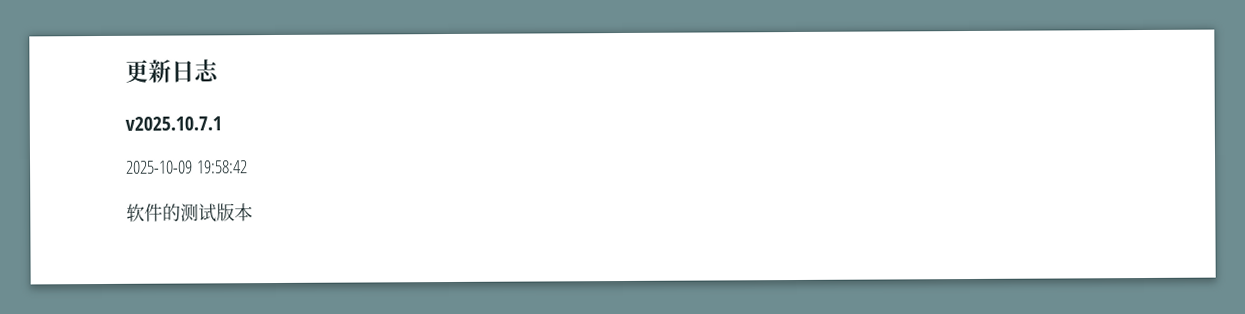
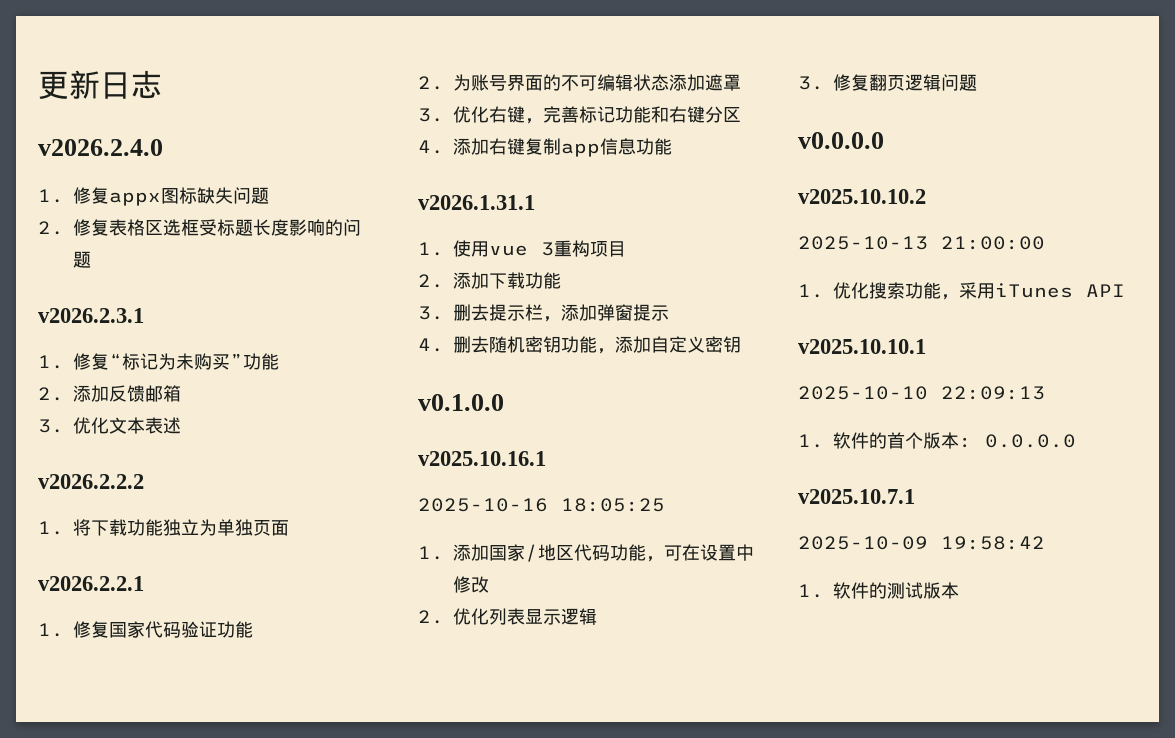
(220, 70) none -> [38,139,163,156] [38,187,269,206] [38,219,361,236] [73,251,91,268] [38,308,144,323] [38,353,279,370] [38,385,181,402] [38,417,181,434] [38,474,144,489] [38,519,289,536] [38,576,144,591] [38,621,253,638] [418,74,741,91] [418,106,741,124] [418,138,672,157] [418,195,535,210] [418,240,626,257] [418,272,561,289] [418,304,669,322] [418,336,741,354] [418,394,504,411] [418,451,546,466] [418,498,665,512] [418,544,754,562] [453,576,489,593] [418,608,597,625] [798,74,977,91] [798,132,884,149] [798,189,926,204] [798,236,1045,250] [798,282,1125,300] [798,339,926,354] [798,386,1045,400] [798,432,1076,449] // v2026.2.4.0 // 1.修复appx图标缺失问题 // 2.修复表格区选框受标题长度影响的问题 // v2026.2.3.1 // 1.修复“标记为未购买”功能 // 2.添加反馈邮箱 // 3.优化文本表述 // v2026.2.2.2 // 1.将下载功能独立为单独页面 // v2026.2.2.1 // 1.修复国家代码验证功能 // 2.为账号界面的不可编辑状态添加遮罩 // 3.优化右键，完善标记功能和右键分区 // 4.添加右键复制app信息功能 // v2026.1.31.1 // 1.使用vue 3重构项目 // 2.添加下载功能 // 3.删去提示栏，添加弹窗提示 // 4.删去随机密钥功能，添加自定义密钥 // v0.1.0.0 // v2025.10.16.1 // 2025-10-16 18:05:25 // 1.添加国家/地区代码功能，可在设置中修改 // 2.优化列表显示逻辑 // 3.修复翻页逻辑问题 // v0.0.0.0 // v2025.10.10.2 // 2025-10-13 21:00:00 // 1.优化搜索功能，采用iTunes API // v2025.10.10.1 // 2025-10-10 22:09:13 // 1.软件的首个版本: 0.0.0.0
(248, 167) none -> [798,584,824,598] 1.

